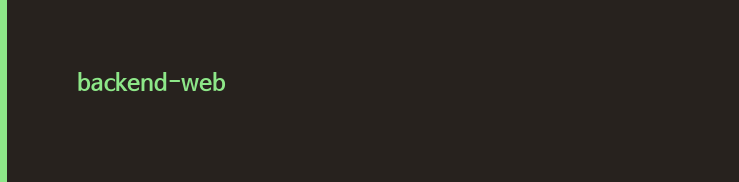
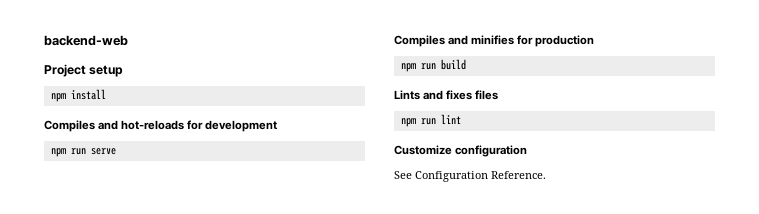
(226, 82) none -> [44,64,124,77] [50,89,106,102] [44,120,278,132] [50,148,116,157] [394,35,595,47] [400,59,466,72] [394,90,499,100] [400,114,461,127] [394,145,528,157] [394,171,546,182] // Project setup // npm install // Compiles and hot-reloads for development // npm run serve // Compiles and minifies for production // npm run build // Lints and fixes files // npm run lint // Customize configuration // See Configuration Reference.

